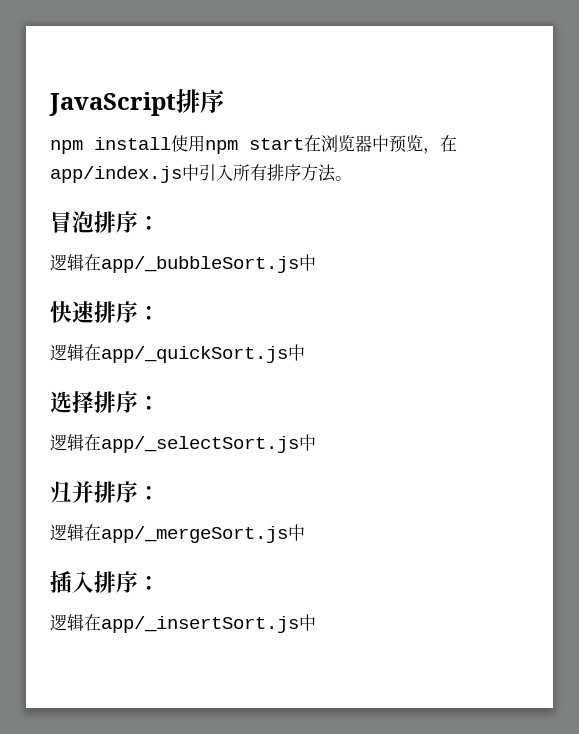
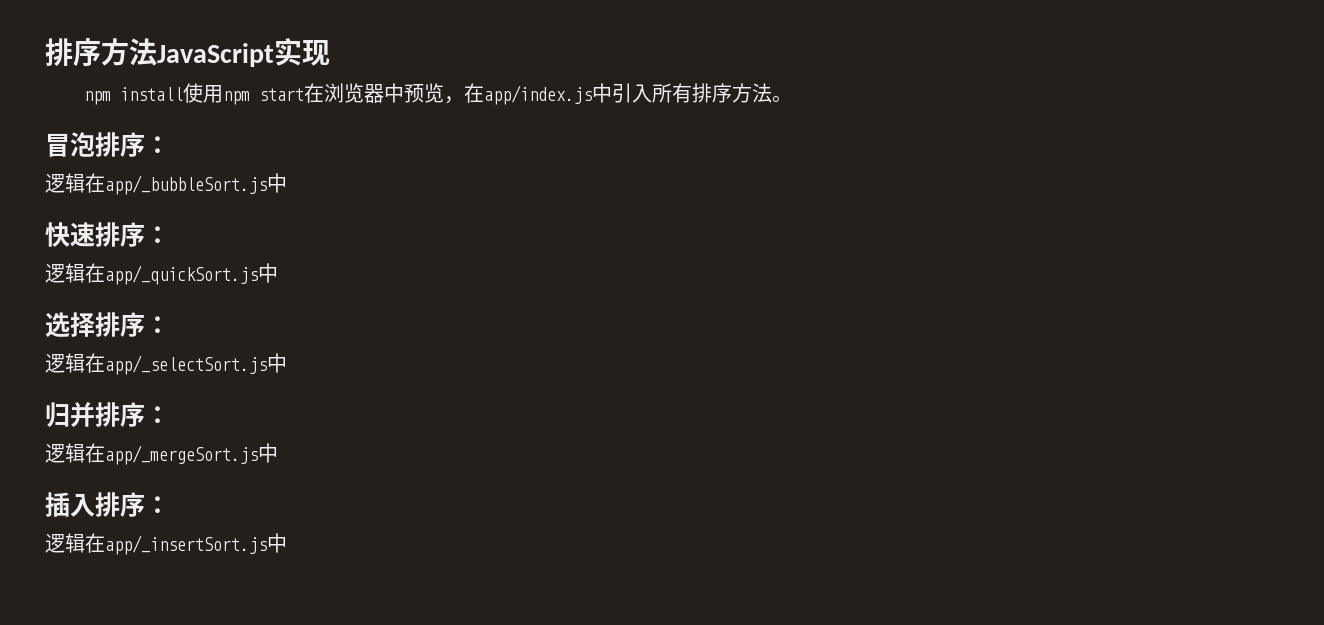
[49,89,224,116] JavaScript排序 -> [45,38,330,67] 排序方法JavaScript实现

